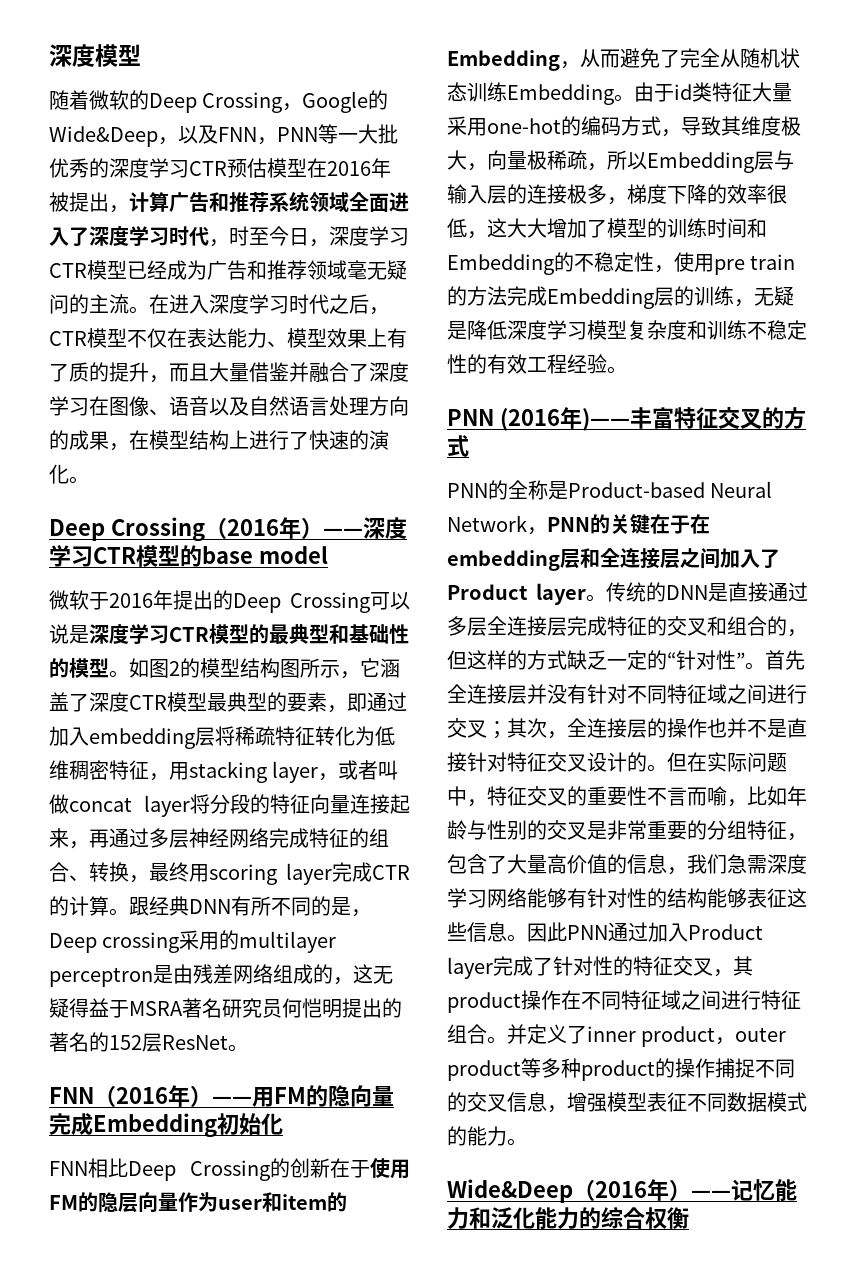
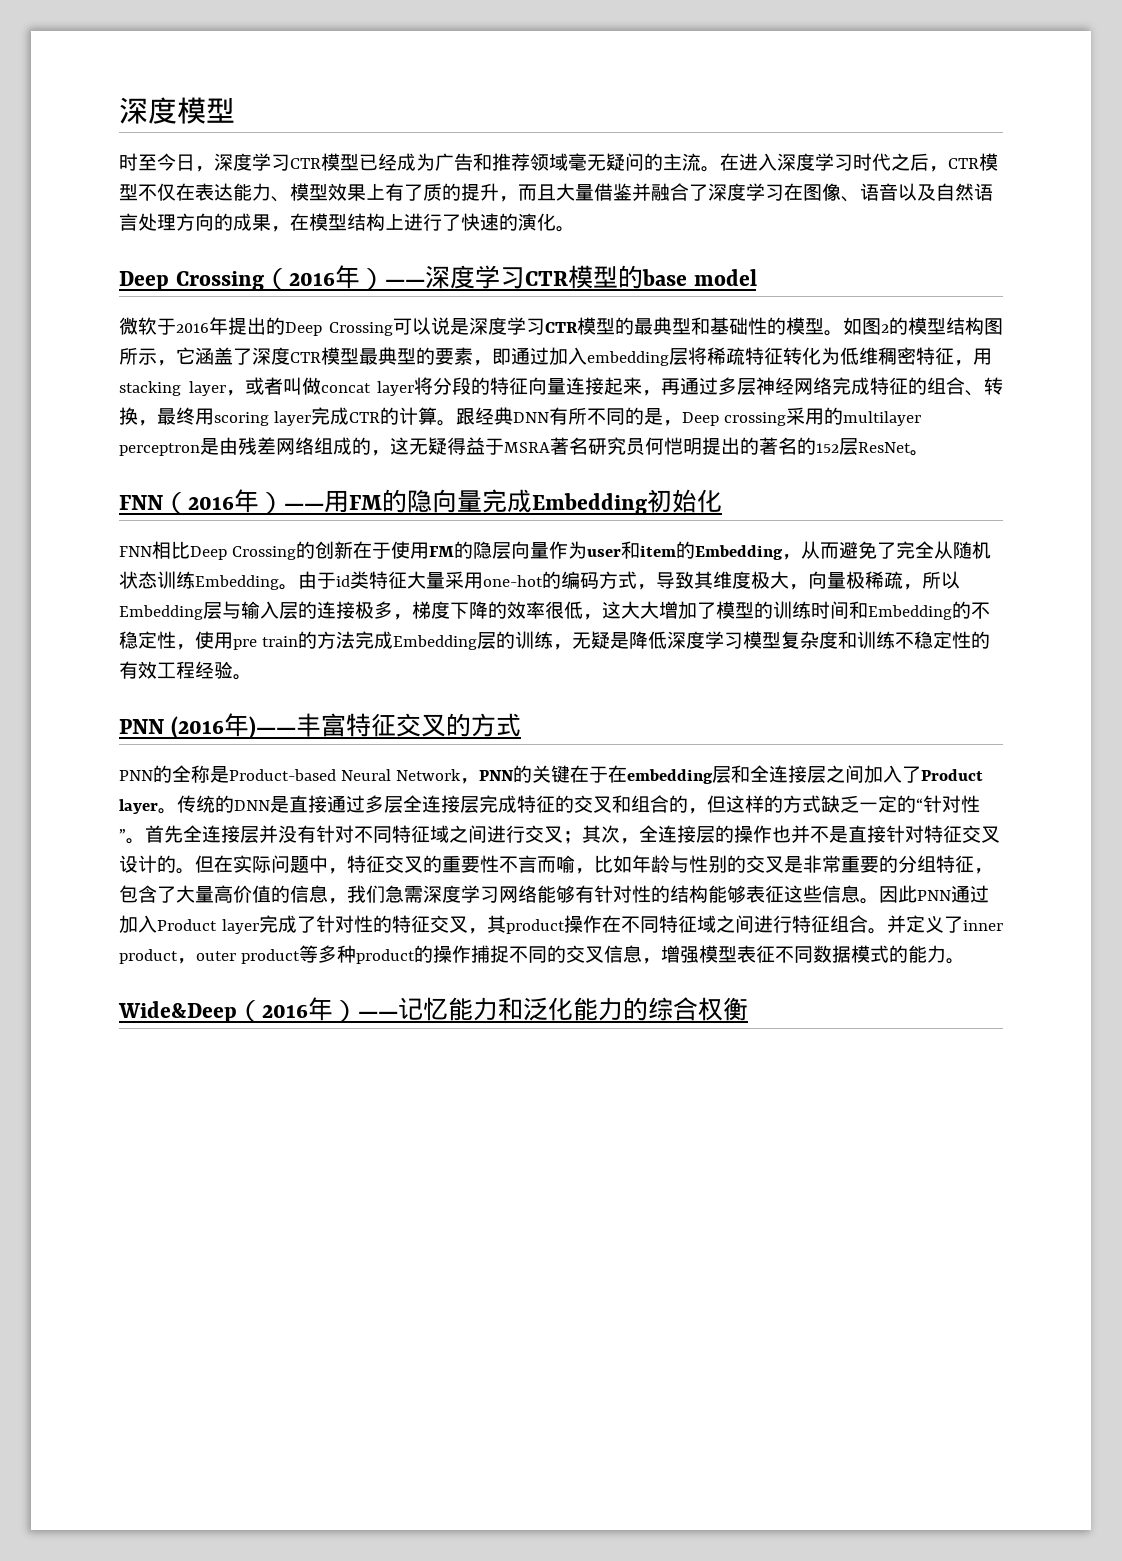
[49,90,389,113] [49,124,398,147] [49,158,391,178] [49,191,409,213] [49,226,229,247] 随着微软的Deep Crossing，Google的Wide&Deep，以及FNN，PNN等一大批优秀的深度学习CTR预估模型在2016年被提出，计算广告和推荐系统领域全面进入了深度学习时代， -> (235, 110) none

